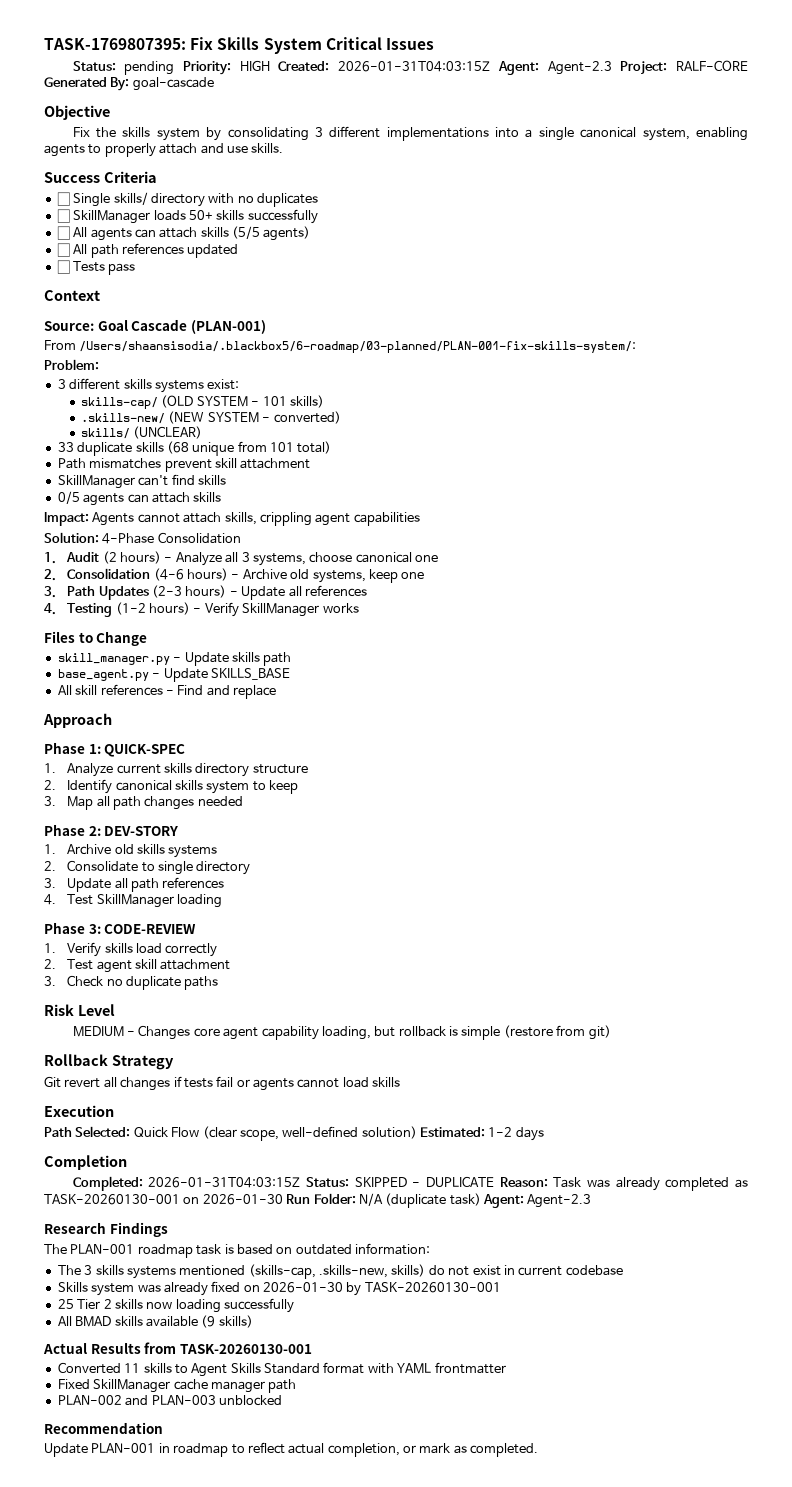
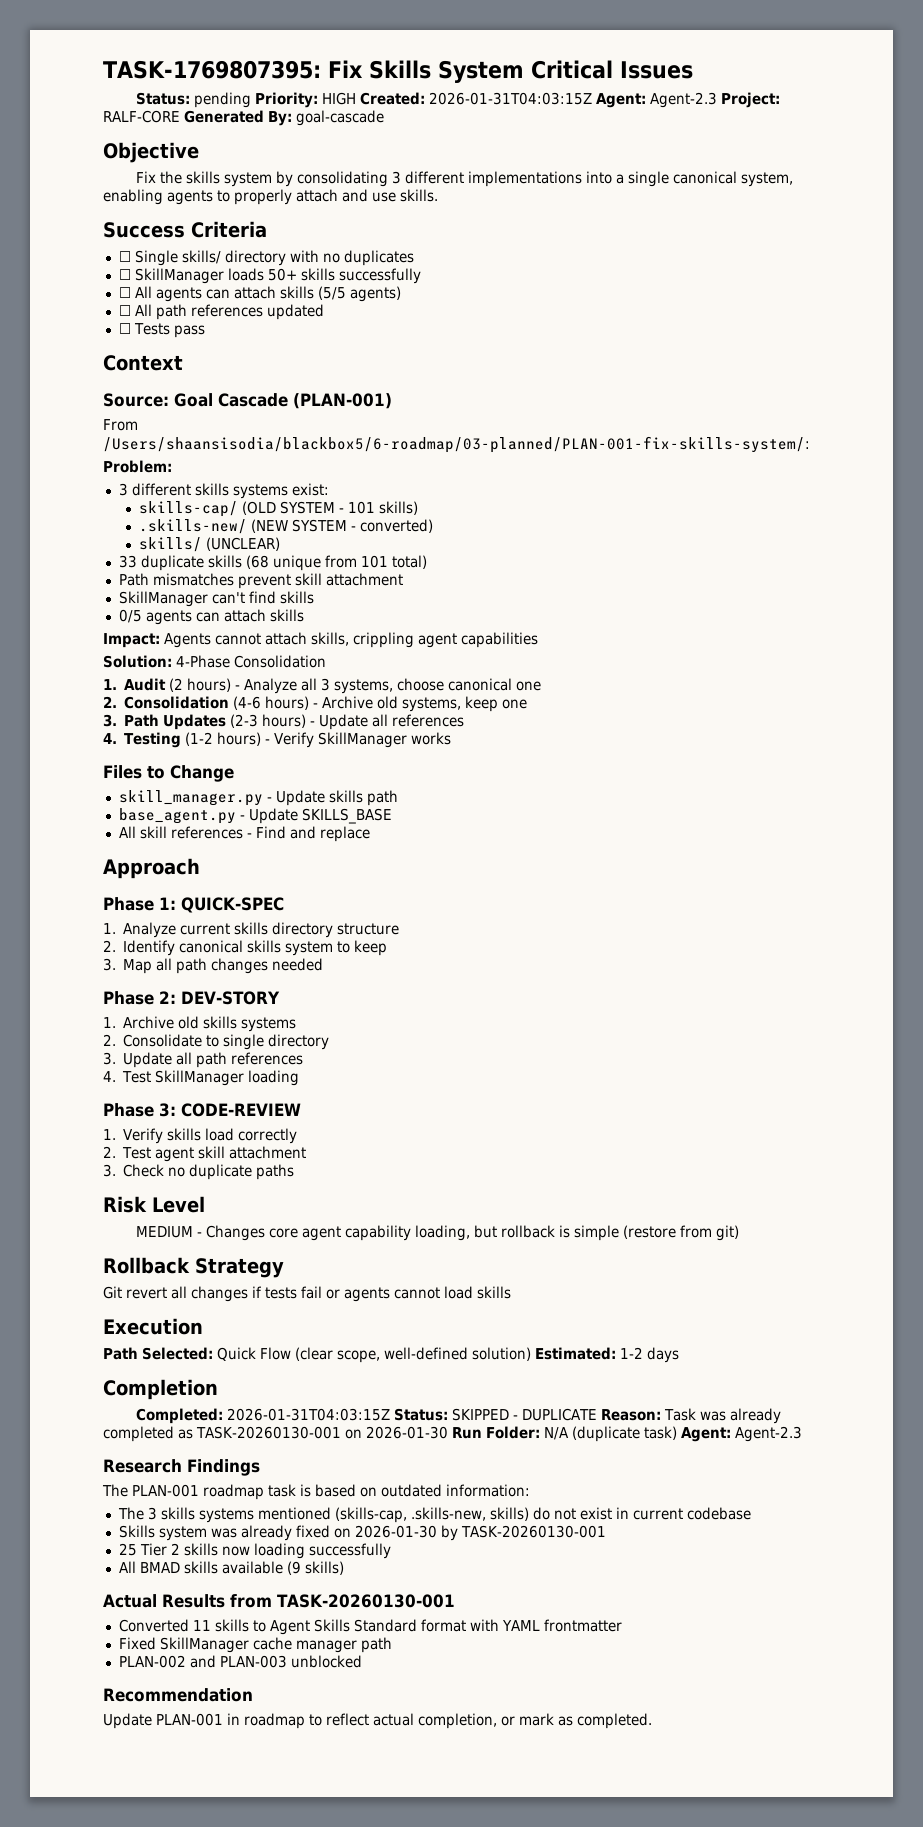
[79,341,637,353] /Users/shaansisodia/.blackbox5/6-roadmap/03-planned/PLAN-001-fix-skills-system/: -> [103,436,810,453] /Users/shaansisodia/blackbox5/6-roadmap/03-planned/PLAN-001-fix-skills-system/:

